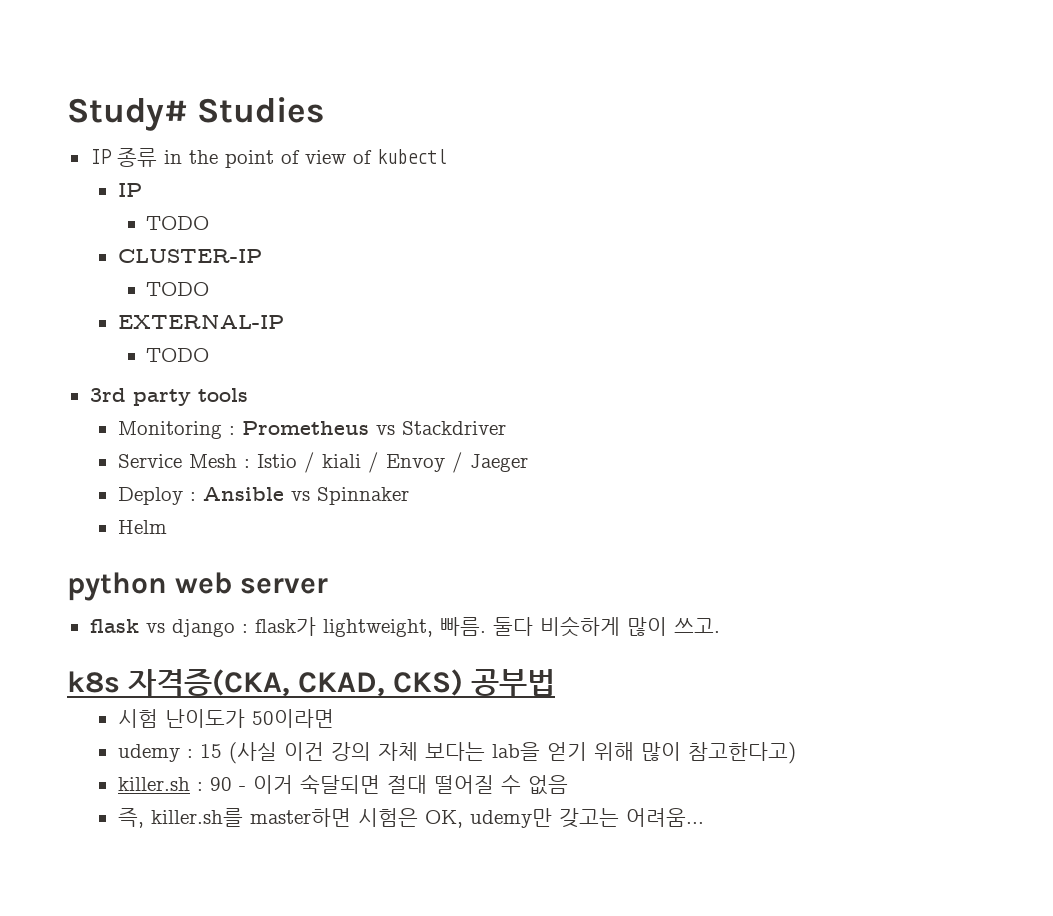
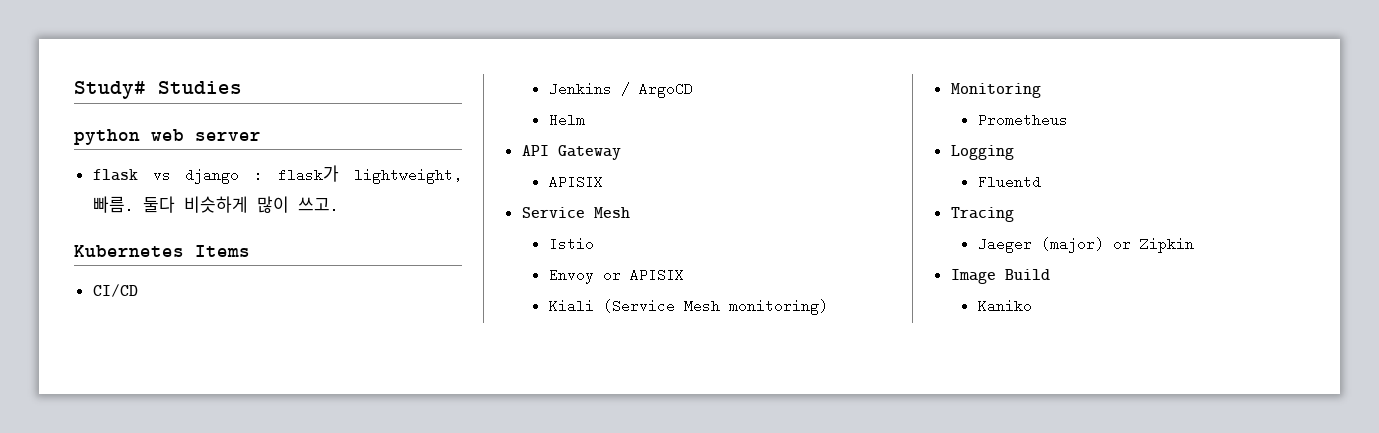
[89,148,447,168] [117,183,142,197] [146,216,210,230] [117,249,262,263] [146,282,210,296] [117,314,284,329] [146,348,210,362] [89,388,248,406] [117,421,506,439] [117,452,528,473] [117,487,409,505] [117,520,167,534] // IP 종류 in the point of view of kubectl // IP // TODO // CLUSTER-IP // TODO // EXTERNAL-IP // TODO // 3rd party tools // Monitoring : Prometheus vs Stackdriver // Service Mesh : Istio / kiali / Envoy / Jaeger // Deploy : Ansible vs Spinnaker // Helm -> (242, 87) none
[67,669,556,697] [117,709,334,728] [117,742,796,764] [117,774,568,795] [117,808,704,828] k8s 자격증(CKA, CKAD, CKS) 공부법 // 시험 난이도가 50이라면 // udemy : 15 (사실 이건 강의 자체 보다는 lab을 얻기 위해 많이 참고한다고) // killer.sh : 90 - 이거 숙달되면 절대 떨어질 수 없음 // 즉, killer.sh를 master하면 시험은 OK, udemy만 갖고는 어려움... -> [74,245,250,257] [92,284,138,297] [548,82,693,98] [548,113,585,127] [521,145,621,160] [548,175,603,189] [521,207,630,218] [548,237,594,251] [548,268,684,284] [548,299,828,315] [950,83,1041,98] [977,113,1068,127] [950,145,1014,160] [977,175,1041,189] [950,207,1014,222] [977,237,1194,253] [950,269,1050,284] [977,299,1032,313] Kubernetes Items // CI/CD // Jenkins / ArgoCD // Helm // API Gateway // APISIX // Service Mesh // Istio // Envoy or APISIX // Kiali (Service Mesh monitoring) // Monitoring // Prometheus // Logging // Fluentd // Tracing // Jaeger (major) or Zipkin // Image Build // Kaniko

